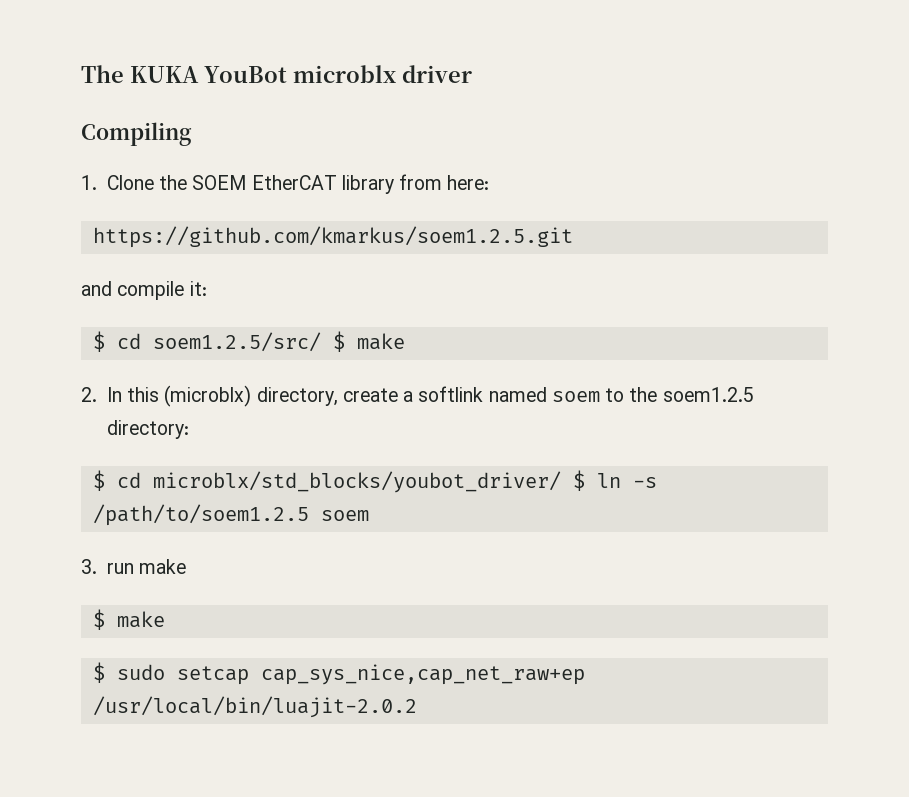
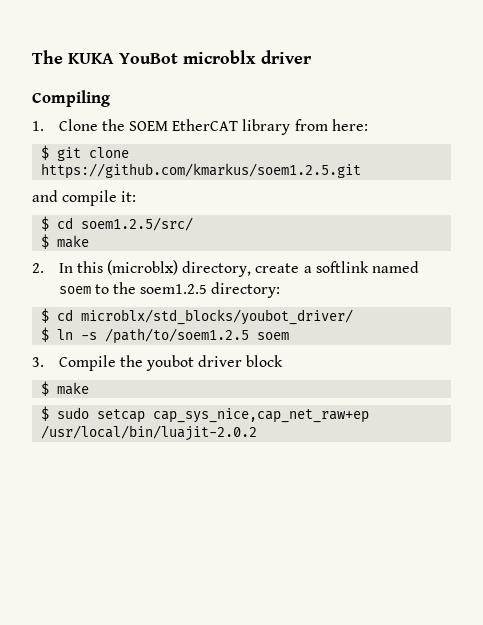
(490, 182) none -> [41,145,130,161] $ git clone
(321, 342) none -> (194, 224) //
(561, 482) none -> (354, 317) //
[106,559,187,574] run make -> [58,355,284,371] Compile the youbot driver block

